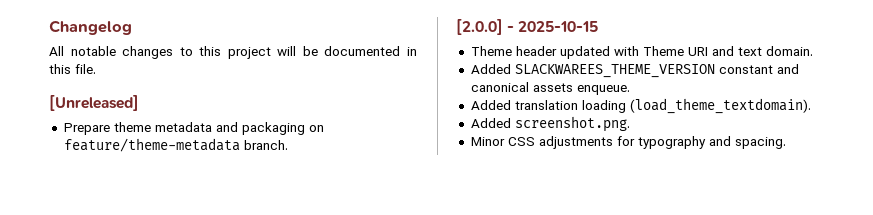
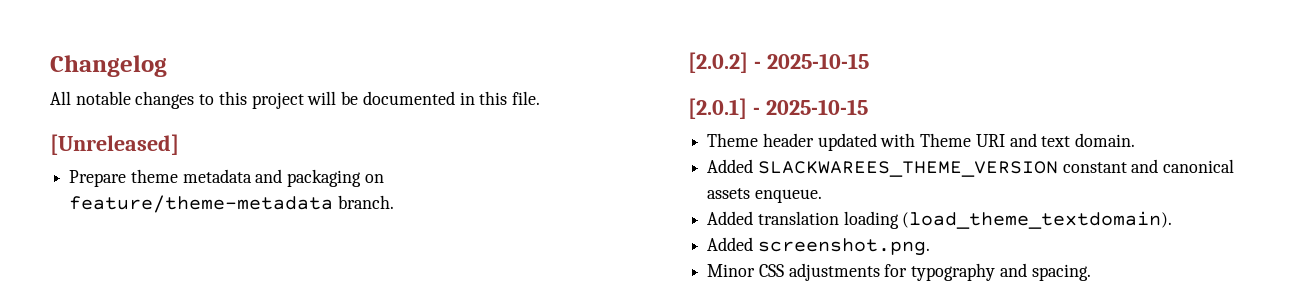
[456,19,503,35] [2.0.0] -> [688,52,869,73] [688,98,747,119] [2.0.2] - 2025-10-15 // [2.0.1]

